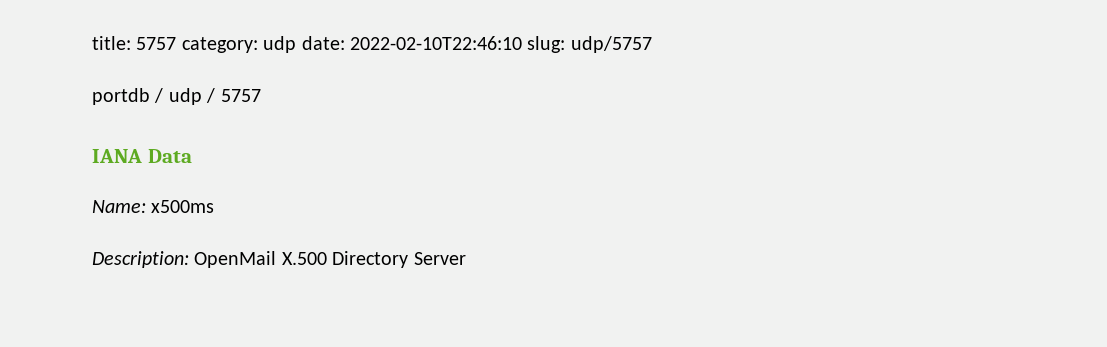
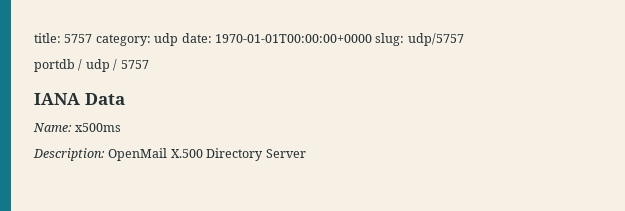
[350,36,522,50] 2022-02-10T22:46:10 -> [214,34,372,43] 1970-01-01T00:00:00+0000

